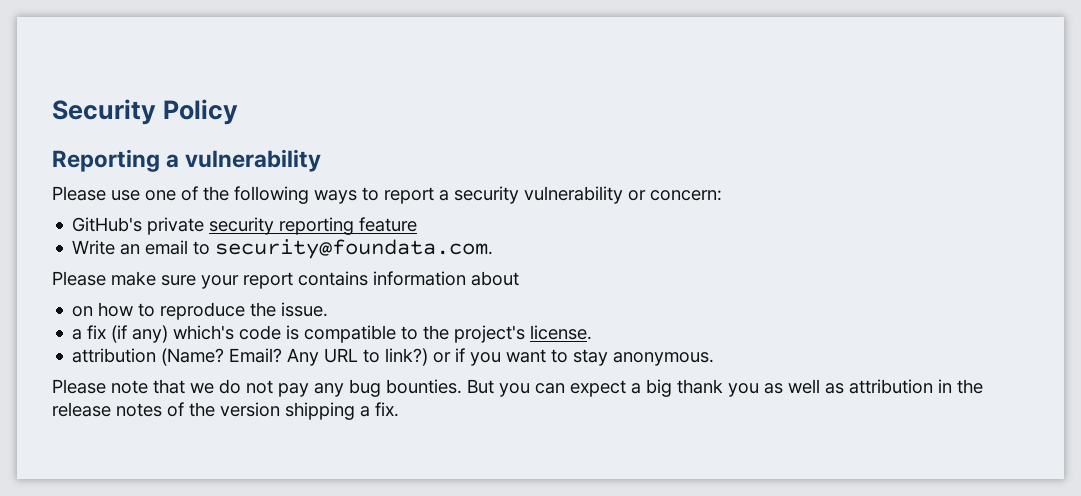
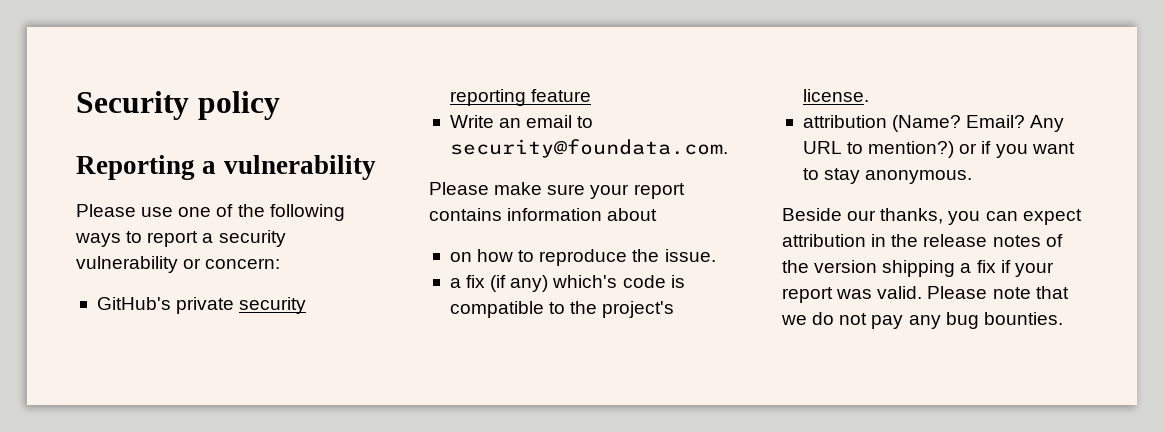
[163,99,239,125] Policy -> [197,91,280,120] policy
[385,348,429,366] link?) -> [868,141,955,158] mention?)
(715, 359) none -> [782,208,1082,225] [782,234,1063,247] [782,260,1054,277] [782,286,923,303] Beside our thanks, you can expect attribution in the release notes of the version shipping a fix if your report was valid.
[467,379,983,397] [52,402,399,420] But you can expect a big thank you as well as attribution in the release notes of the version shipping a fix. -> (1063, 318) none

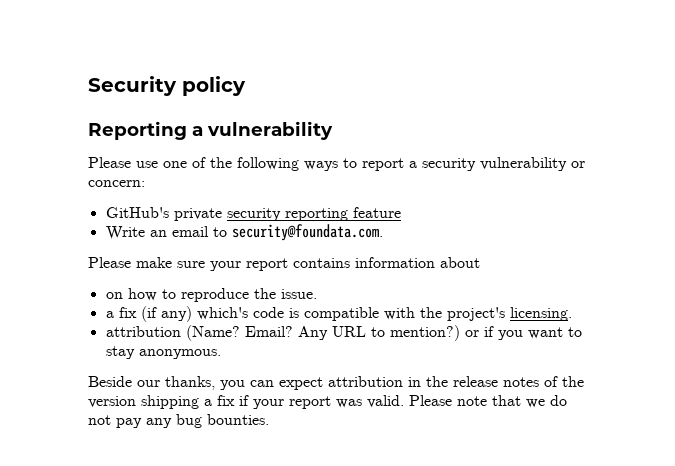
[549,302,566,314] to -> [383,307,415,320] with
[802,89,869,102] license. -> [509,307,572,321] licensing.

